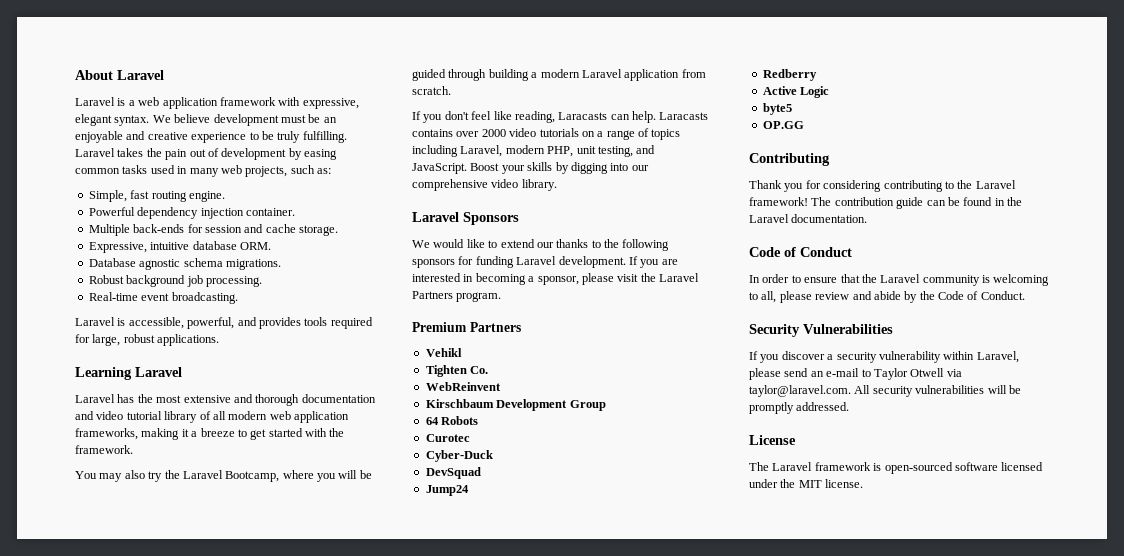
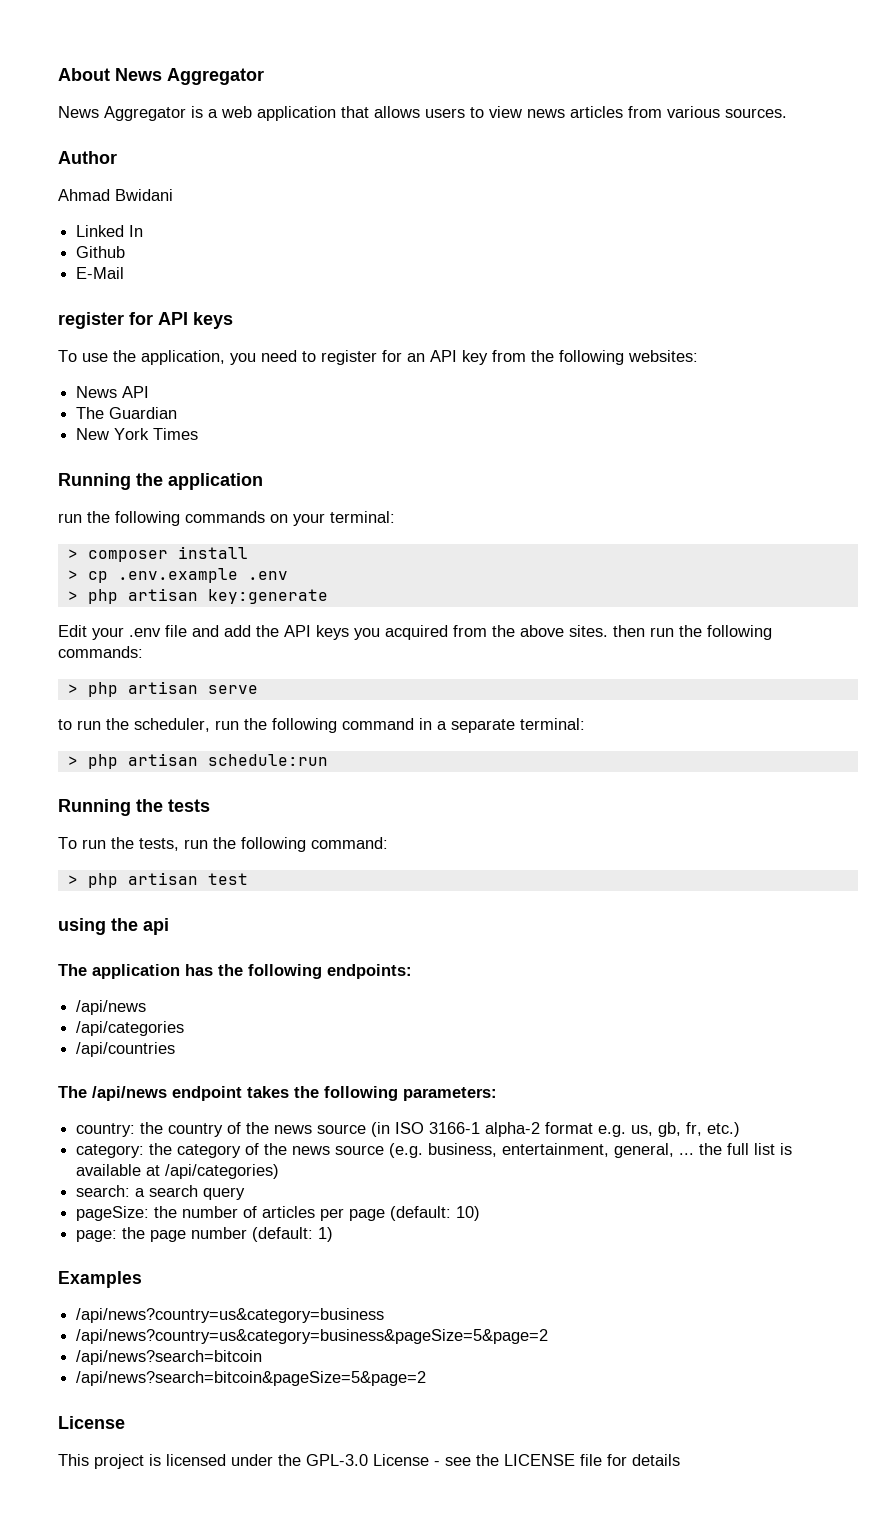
[117,70,164,80] [75,97,359,109] [75,114,337,126] [75,131,347,143] [75,148,337,160] [75,165,331,177] [88,190,225,202] [88,207,295,219] [88,224,338,236] [88,241,271,253] [88,258,281,270] [88,275,262,287] [88,292,238,304] [75,317,373,329] [75,334,220,346] [75,367,182,380] [75,394,376,406] [75,411,349,423] [75,428,345,440] [75,445,133,454] [75,470,372,482] [412,69,706,81] [412,86,451,95] [412,111,709,123] [412,128,681,140] [412,145,656,157] [412,162,649,174] [412,179,557,191] [412,212,519,225] [412,239,670,251] [412,256,678,268] [412,273,699,285] [412,291,502,302] [412,322,521,332] [425,348,462,357] [425,365,489,377] [425,382,501,391] [425,399,606,411] [425,416,479,425] [425,434,470,442] [425,450,493,462] [425,467,481,479] [425,485,469,496] [762,69,817,81] [762,86,830,98] [762,103,792,115] [762,121,804,129] [749,153,830,166] [749,180,1016,192] [749,197,1022,209] [749,214,868,223] [749,247,852,257] [749,274,1050,286] [749,291,1025,303] [749,324,893,337] [749,351,1019,363] [749,368,962,380] [749,385,1021,397] [749,402,850,414] [749,435,796,445] [749,462,1044,474] [749,479,864,488] Laravel // Laravel is a web application framework with expressive, elegant syntax. We believe development must be an enjoyable and creative experience to be truly fulfilling. Laravel takes the pain out of development by easing common tasks used in many web projects, such as: // Simple, fast routing engine. // Powerful dependency injection container. // Multiple back-ends for session and cache storage. // Expressive, intuitive database ORM. // Database agnostic schema migrations. // Robust background job processing. // Real-time event broadcasting. // Laravel is accessible, powerful, and provides tools required for large, robust applications. // Learning Laravel // Laravel has the most extensive and thorough documentation and video tutorial library of all modern web application frameworks, making it a breeze to get started with the framework. // You may also try the Laravel Bootcamp, where you will be guided through building a modern Laravel application from scratch. // If you don't feel like reading, Laracasts can help. Laracasts contains over 2000 video tutorials on a range of topics including Laravel, modern PHP, unit testing, and JavaScript. Boost your skills by digging into our comprehensive video library. // Laravel Sponsors // We would like to extend our thanks to the following sponsors for funding Laravel development. If you are interested in becoming a sponsor, please visit the Laravel Partners program. // Premium Partners // Vehikl // Tighten Co. // WebReinvent // Kirschbaum Development Group // 64 Robots // Curotec // Cyber-Duck // DevSquad // Jump24 // Redberry // Active Logic // byte5 // OP.GG // Contributing // Thank you for considering contributing to the Laravel framework! The contribution guide can be found in the Laravel documentation. // Code of Conduct // In order to ensure that the Laravel community is welcoming to all, please review and abide by the Code of Conduct. // Security Vulnerabilities // If you discover a security vulnerability within Laravel, please send an e-mail to Taylor Otwell via taylor@laravel.com. All security vulnerabilities will be promptly addressed. // License // The Laravel framework is open-sourced software licensed under the MIT license. -> [115,68,264,85] [58,106,787,121] [58,151,117,164] [58,189,173,201] [76,225,144,237] [76,246,126,258] [76,267,125,279] [58,312,233,329] [58,350,698,365] [76,386,150,398] [76,407,178,419] [76,428,199,440] [58,473,263,490] [58,511,395,526] [67,546,248,562] [67,568,288,583] [67,588,328,604] [58,625,772,640] [58,646,143,658] [67,681,258,697] [58,718,585,733] [67,753,328,769] [58,799,210,816] [58,837,388,852] [67,872,248,888] [58,918,169,935] [58,964,412,979] [76,1000,147,1015] [76,1021,185,1036] [76,1042,176,1057] [58,1086,497,1101] [76,1122,741,1137] [76,1143,793,1158] [76,1164,280,1179] [76,1185,246,1200] [76,1206,481,1221] [76,1227,334,1242] [58,1271,142,1288] [76,1308,385,1323] [76,1329,549,1344] [76,1350,263,1365] [76,1371,427,1386] [58,1416,125,1429] [58,1454,680,1469] News Aggregator // News Aggregator is a web application that allows users to view news articles from various sources. // Author // Ahmad Bwidani // Linked In // Github // E-Mail // register for API keys // To use the application, you need to register for an API key from the following websites: // News API // The Guardian // New York Times // Running the application // run the following commands on your terminal: // > composer install // > cp .env.example .env // > php artisan key:generate // Edit your .env file and add the API keys you acquired from the above sites. then run the following commands: // > php artisan serve // to run the scheduler, run the following command in a separate terminal: // > php artisan schedule:run // Running the tests // To run the tests, run the following command: // > php artisan test // using the api // The application has the following endpoints: // /api/news // /api/categories // /api/countries // The /api/news endpoint takes the following parameters: // country: the country of the news source (in ISO 3166-1 alpha-2 format e.g. us, gb, fr, etc.) // category: the category of the news source (e.g. business, entertainment, general, ... the full list is available at /api/categories) // search: a search query // pageSize: the number of articles per page (default: 10) // page: the page number (default: 1) // Examples // /api/news?country=us&category=business // /api/news?country=us&category=business&pageSize=5&page=2 // /api/news?search=bitcoin // /api/news?search=bitcoin&pageSize=5&page=2 // License // This project is licensed under the GPL-3.0 License - see the LICENSE file for details

